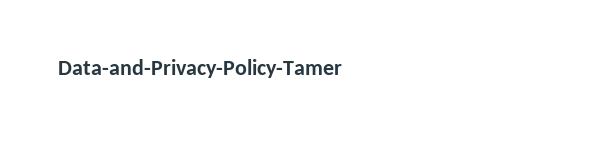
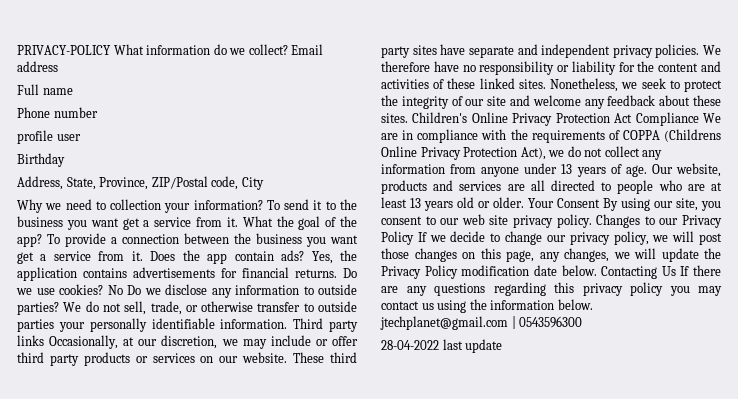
[58,59,342,78] Data-and-Privacy-Policy-Tamer -> [17,44,324,55] [17,61,58,72] [17,84,73,95] [17,107,98,118] [17,130,81,144] [17,153,65,167] [17,176,264,190] [17,199,357,213] [17,216,357,230] [17,233,358,247] [17,250,357,264] [17,267,357,281] [16,284,357,298] [17,301,358,315] [17,318,358,332] [17,335,358,349] [17,352,358,366] [381,44,721,58] [381,61,721,75] [381,78,722,92] [381,95,721,109] [381,112,721,126] [381,129,721,143] [381,146,663,160] [381,163,721,177] [381,180,722,194] [381,197,721,211] [381,214,722,228] [381,231,722,245] [381,248,721,262] [381,265,721,279] [381,282,722,296] [381,299,593,313] [380,316,583,330] [381,339,503,353] PRIVACY-POLICY What information do we collect? Email address // Full name // Phone number // profile user // Birthday // Address, State, Province, ZIP/Postal code, City // Why we need to collection your information? To send it to the business you want get a service from it. What the goal of the app? To provide a connection between the business you want get a service from it. Does the app contain ads? Yes, the application contains advertisements for financial returns. Do we use cookies? No Do we disclose any information to outside parties? We do not sell, trade, or otherwise transfer to outside parties your personally identifiable information. Third party links Occasionally, at our discretion, we may include or offer third party products or services on our website. These third party sites have separate and independent privacy policies. We therefore have no responsibility or liability for the content and activities of these linked sites. Nonetheless, we seek to protect the integrity of our site and welcome any feedback about these sites. Children's Online Privacy Protection Act Compliance We are in compliance with the requirements of COPPA (Childrens Online Privacy Protection Act), we do not collect any information from anyone under 13 years of age. Our website, products and services are all directed to people who are at least 13 years old or older. Your Consent By using our site, you consent to our web site privacy policy. Changes to our Privacy Policy If we decide to change our privacy policy, we will post those changes on this page, any changes, we will update the Privacy Policy modification date below. Contacting Us If there are any questions regarding this privacy policy you may contact us using the information below. jtechplanet@gmail.com | 0543596300 // 28-04-2022 last update

